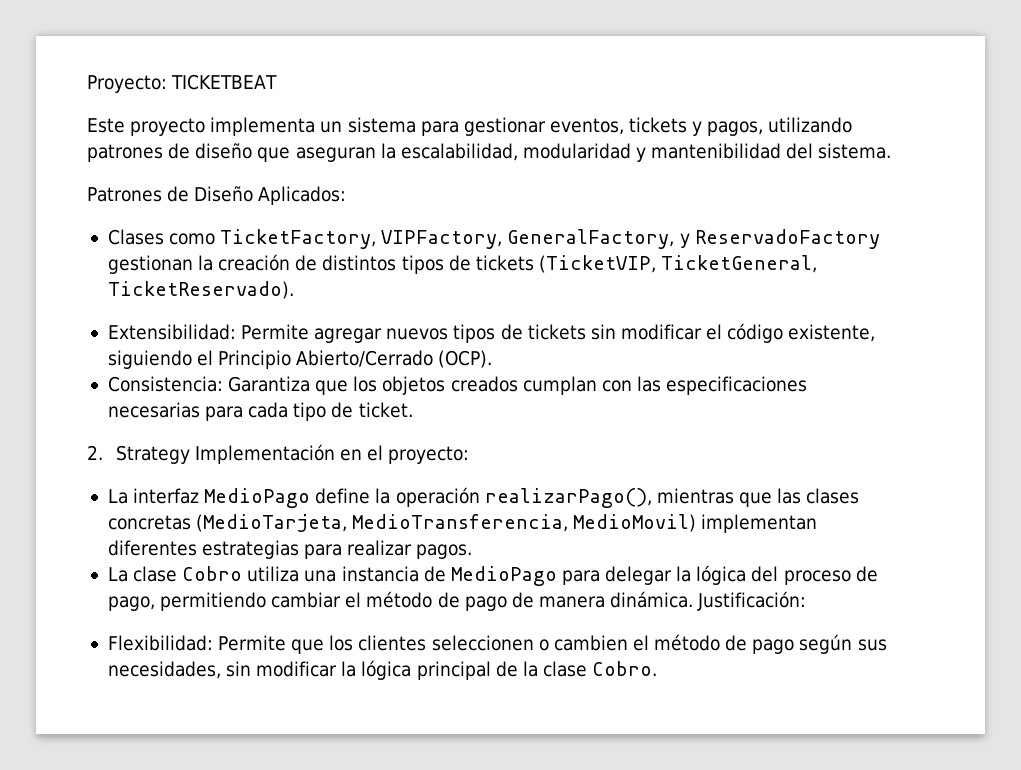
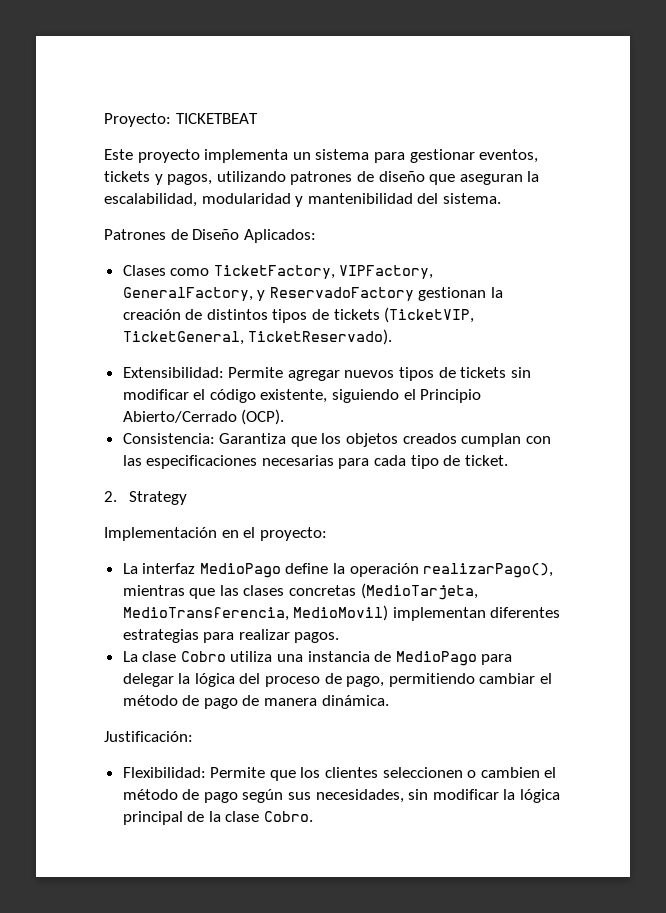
(190, 454) none -> (187, 498) //
(694, 599) none -> (389, 700) //

